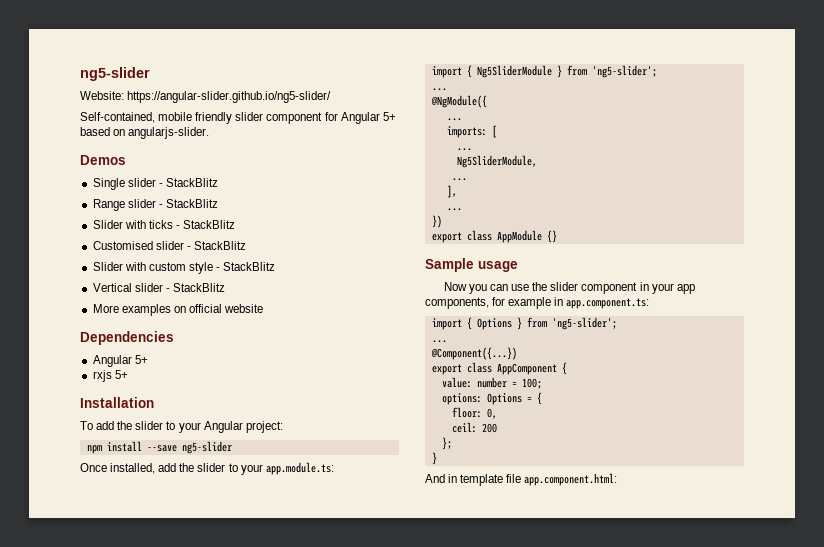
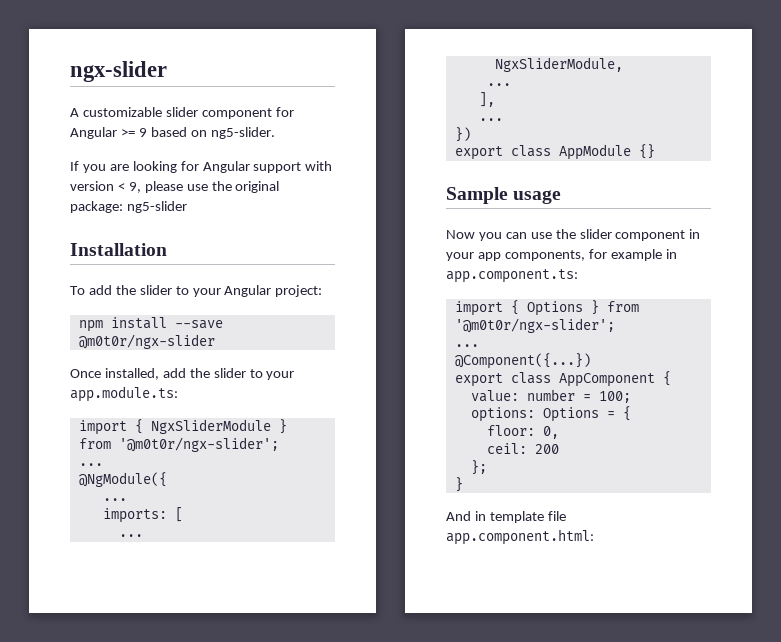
[80,67,150,81] [80,91,332,103] [80,112,396,124] [80,127,210,139] [80,155,126,165] [92,178,218,190] [92,199,218,211] [92,220,236,229] [92,241,246,250] [92,262,276,274] [92,283,225,292] [92,304,264,316] [80,331,174,345] [92,355,148,367] [92,370,128,382] ng5-slider // Website: https://angular-slider.github.io/ng5-slider/ // Self-contained, mobile friendly slider component for Angular 5+ based on angularjs-slider. // Demos // Single slider - StackBlitz // Range slider - StackBlitz // Slider with ticks - StackBlitz // Customised slider - StackBlitz // Slider with custom style - StackBlitz // Vertical slider - StackBlitz // More examples on official website // Dependencies // Angular 5+ // rxjs 5+ -> [70,61,167,82] [70,107,294,119] [70,127,275,139] [70,161,333,173] [70,181,280,193] [70,201,187,213] ngx-slider // A customizable slider component for Angular >= 9 based on ng5-slider. // If you are looking for Angular support with version < 9, please use the original package: ng5-slider
[181,441,232,454] ng5-slider -> [78,334,215,349] @m0t0r/ngx-slider
[476,65,657,78] Ng5SliderModule } from 'ng5-slider'; -> [150,419,287,434] [78,437,279,452] NgxSliderModule } from '@m0t0r/ngx-slider';
[456,155,537,168] Ng5SliderModule, -> [494,57,623,72] NgxSliderModule,
[551,317,617,330] 'ng5-slider'; -> [454,318,615,333] '@m0t0r/ngx-slider';

